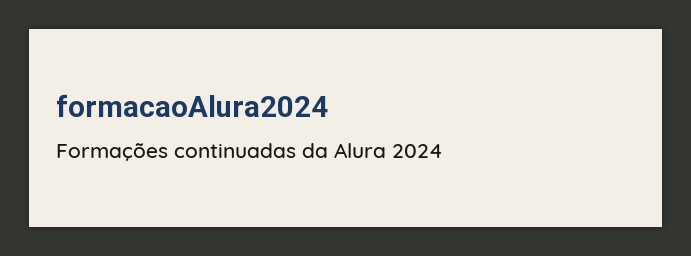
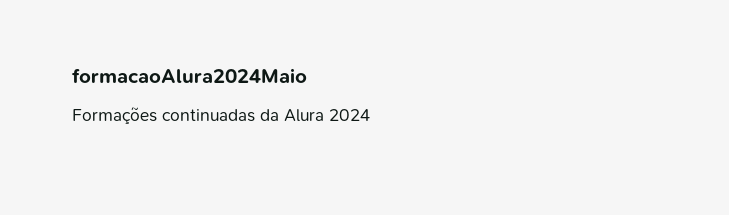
[56,94,328,117] formacaoAlura2024 -> [72,68,307,83] formacaoAlura2024Maio

